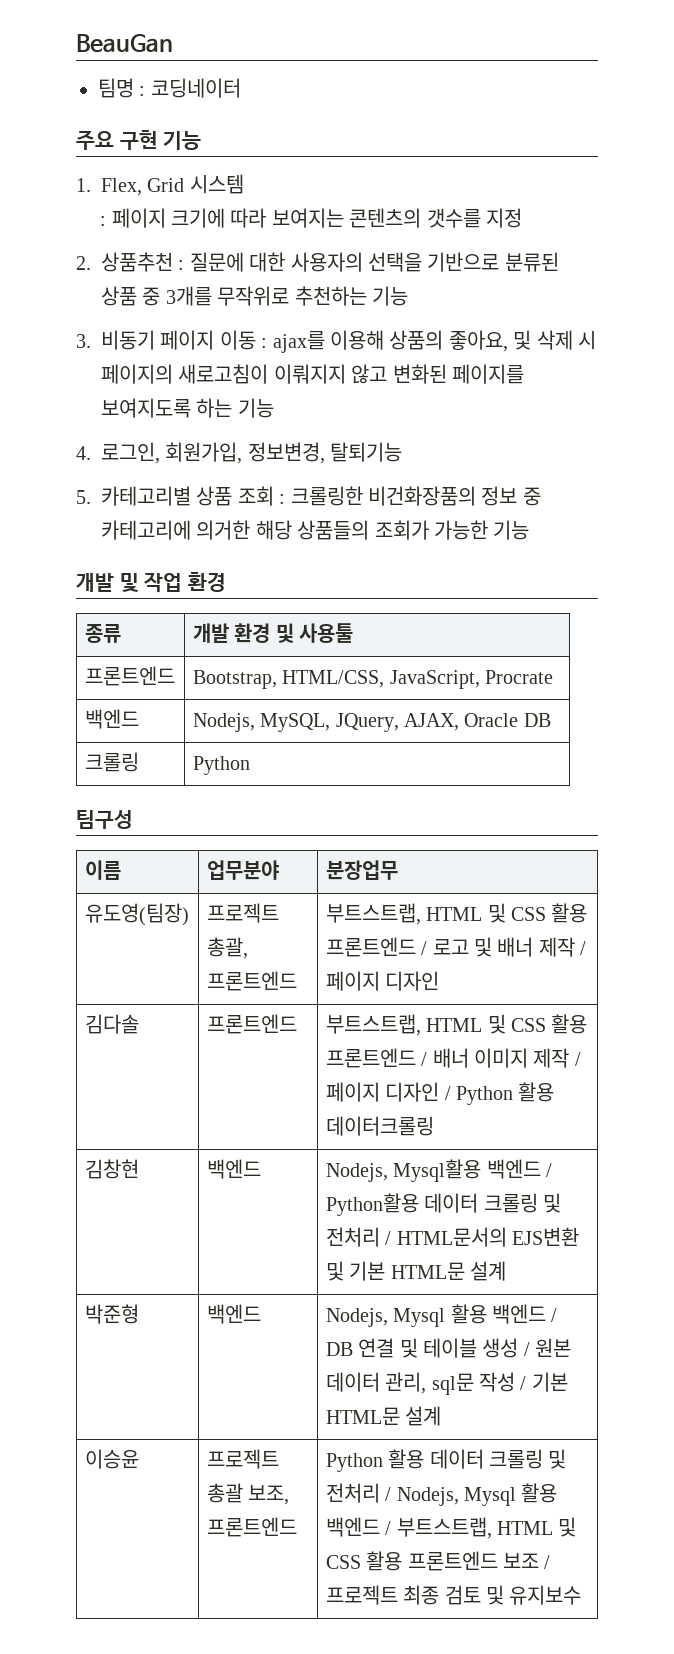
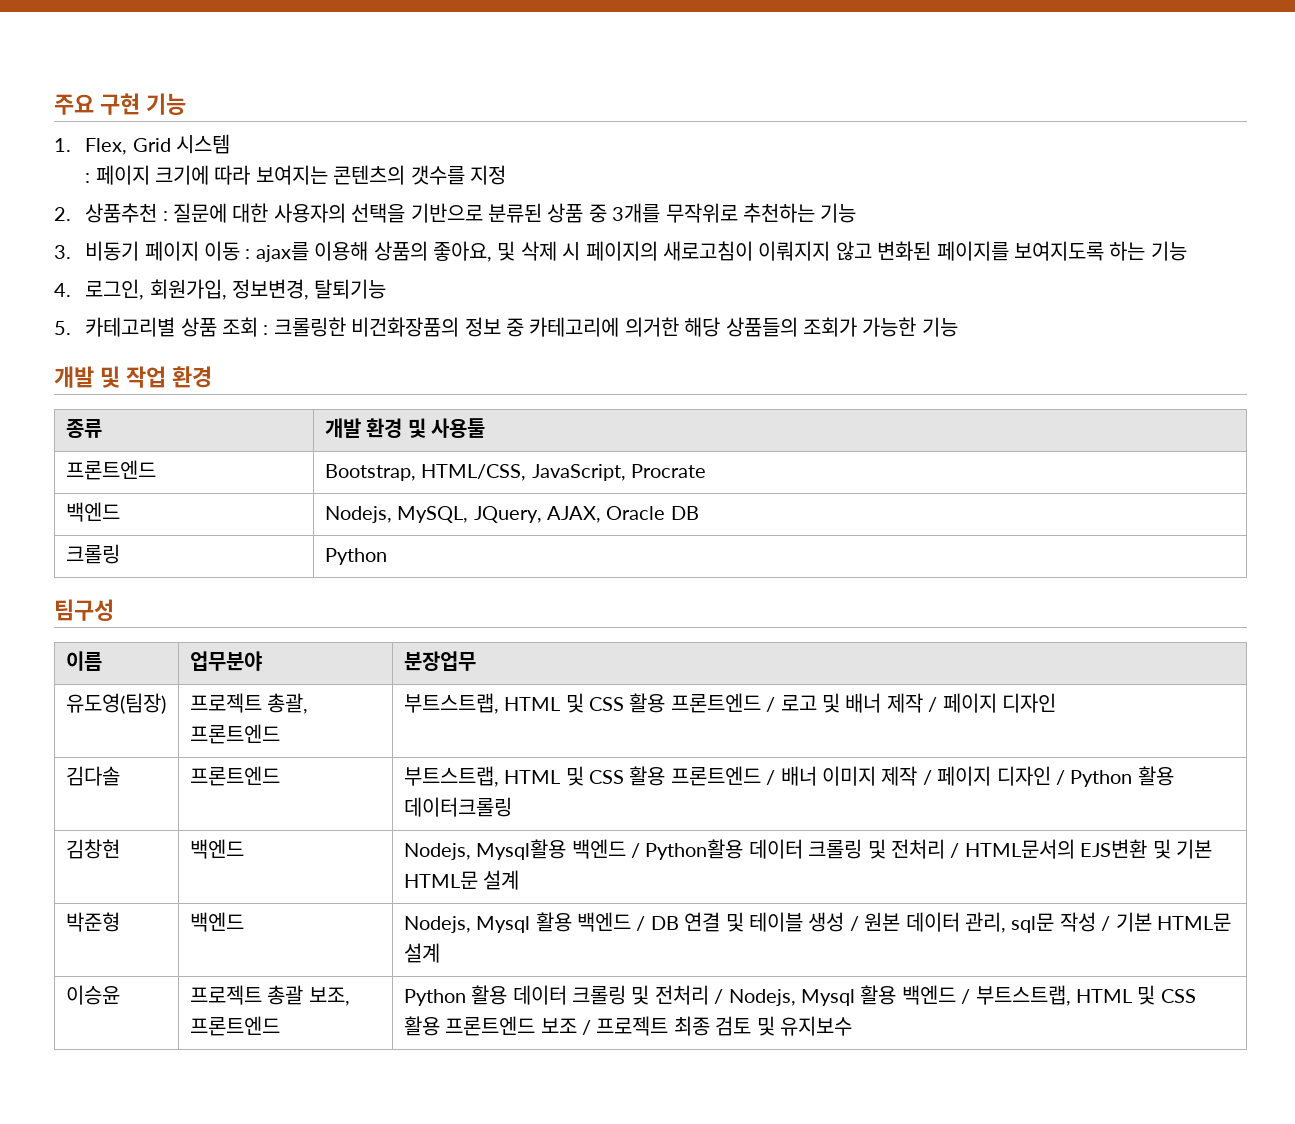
[76,34,173,53] [98,78,241,98] BeauGan // 팀명 : 코딩네이터 // -> (54, 104) none

